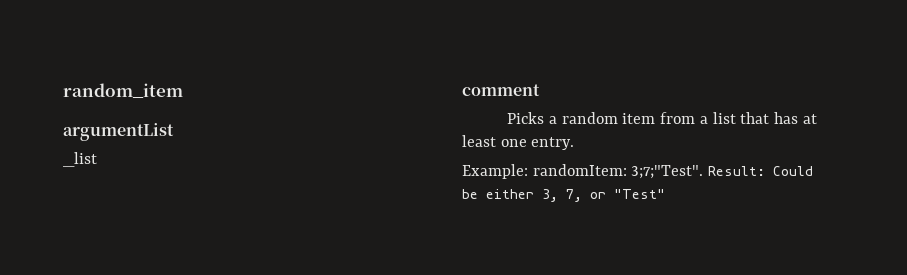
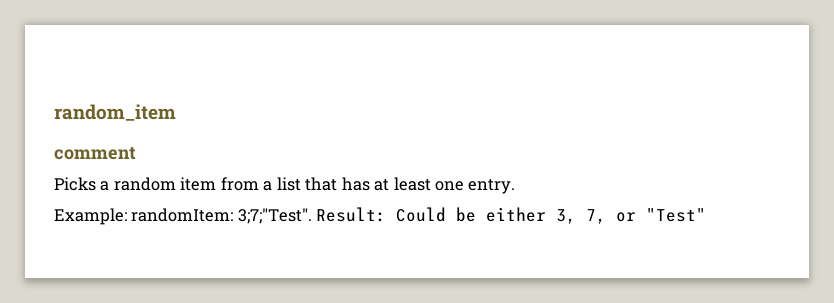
[63,123,174,141] [63,152,97,167] // argumentList // _list -> (176, 112) none

